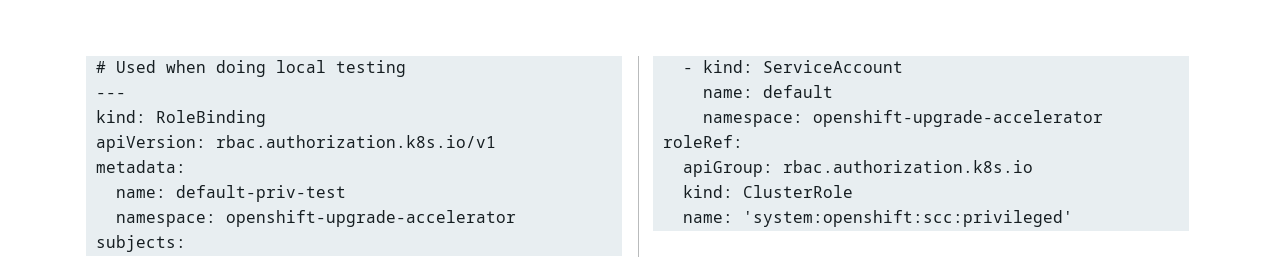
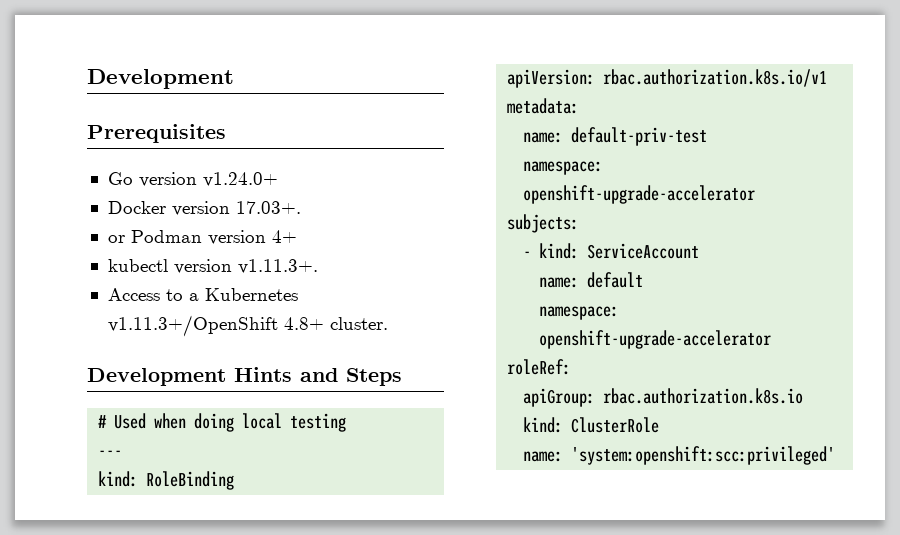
(95, 67) none -> [87,69,234,89] [87,124,226,143] [107,172,278,187] [107,201,301,216] [107,230,297,245] [107,259,318,274] [107,288,298,301] [107,315,388,337] [87,367,402,386] Development // Prerequisites // Go version v1.24.0+ // Docker version 17.03+. // or Podman version 4+ // kubectl version v1.11.3+. // Access to a Kubernetes v1.11.3+/OpenShift 4.8+ cluster. // Development Hints and Steps //

